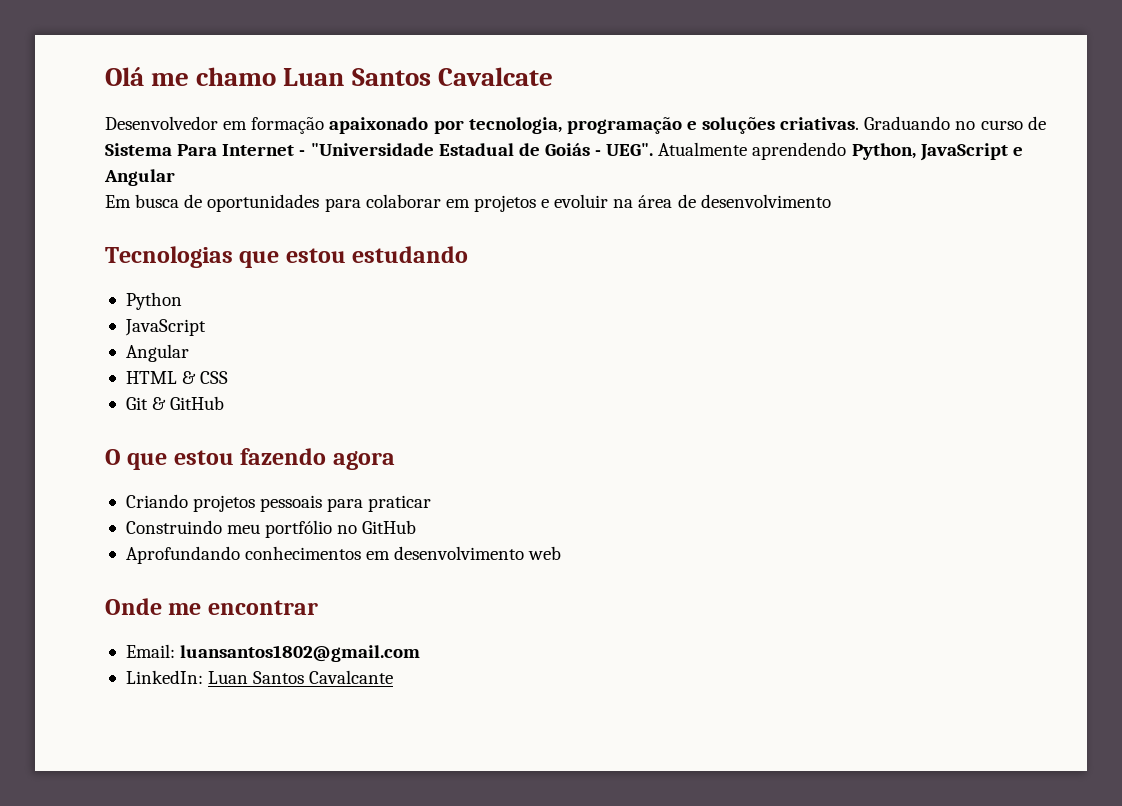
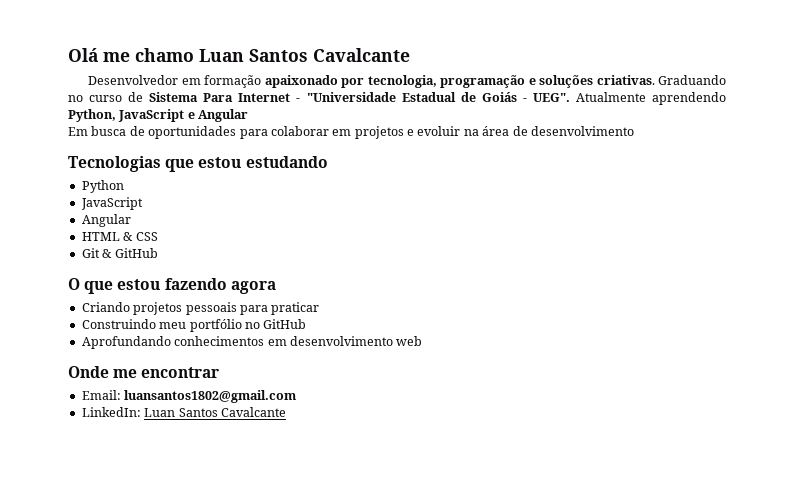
[437,67,553,86] Cavalcate -> [313,48,410,62] Cavalcante

